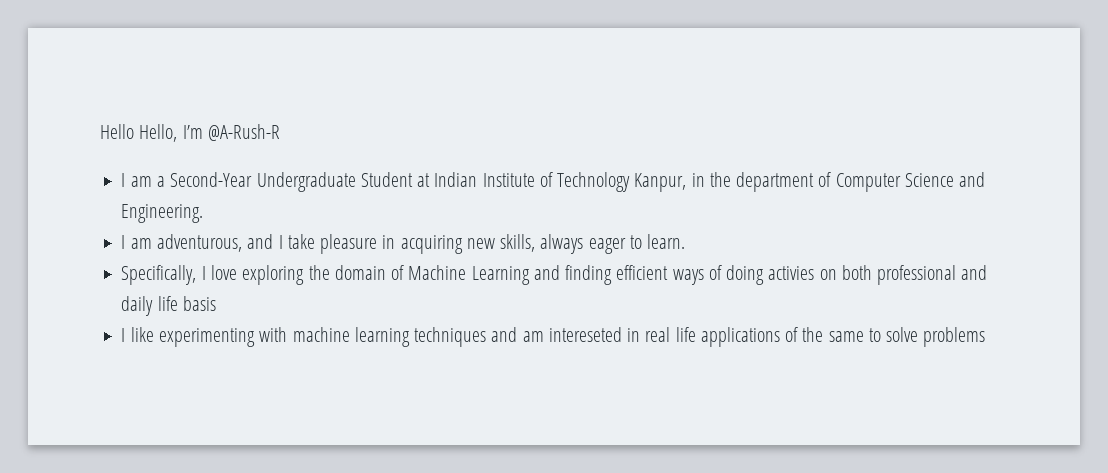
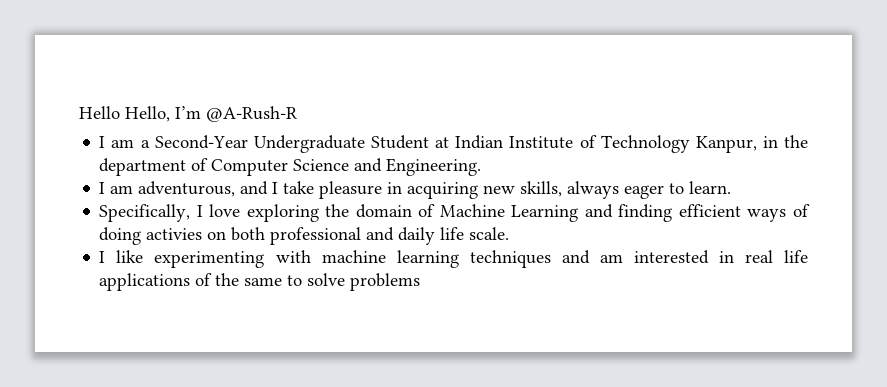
[182,296,216,311] basis -> [469,227,510,240] scale.
[548,327,622,342] intereseted -> [633,250,709,264] interested

